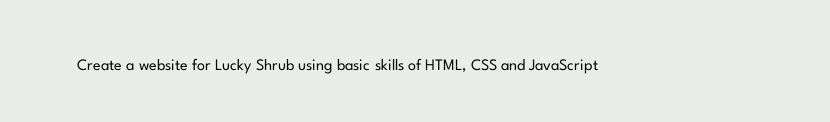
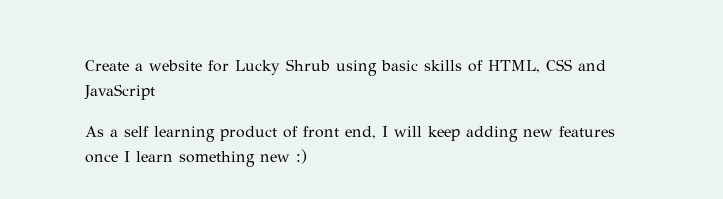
(599, 66) none -> [85,126,615,142] [85,149,307,167] // As a self learning product of front end, I will keep adding new features once I learn something new :)

